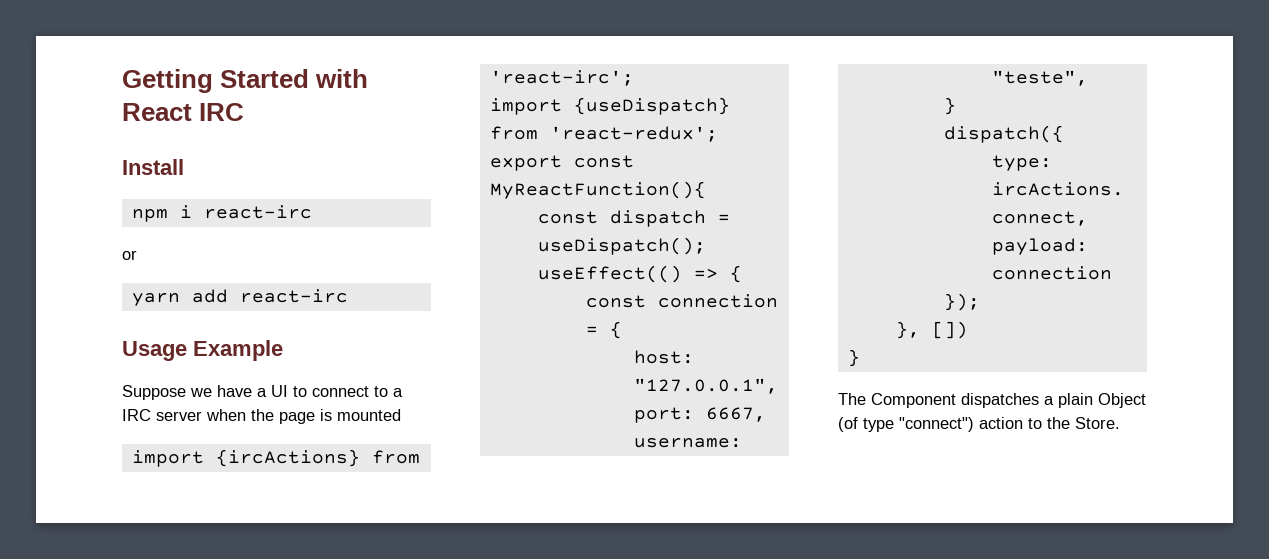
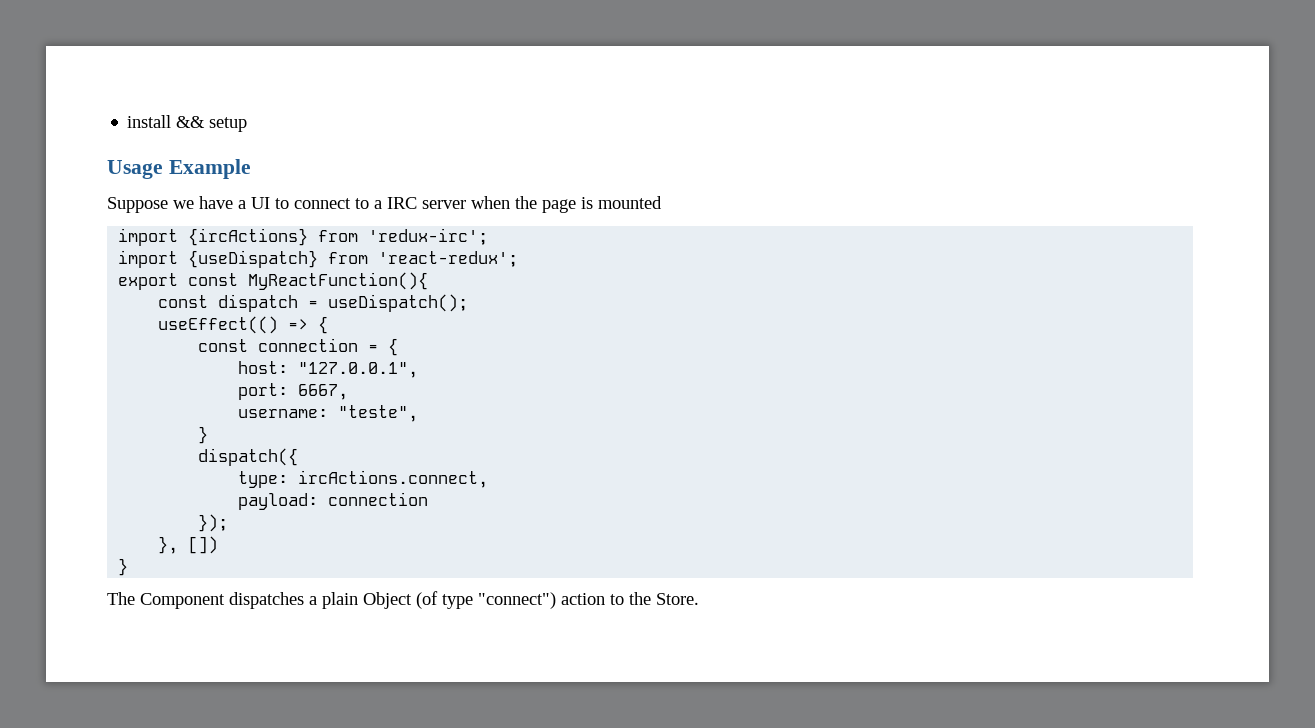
[122,69,369,93] [122,103,245,121] [122,159,184,175] [131,205,312,222] [122,250,137,260] [131,289,348,306] Getting Started with React IRC // Install // npm i react-irc // or // yarn add react-irc -> [127,115,248,132] install && setup
[489,70,634,86] 'react-irc'; -> [368,228,489,245] 'redux-irc';

